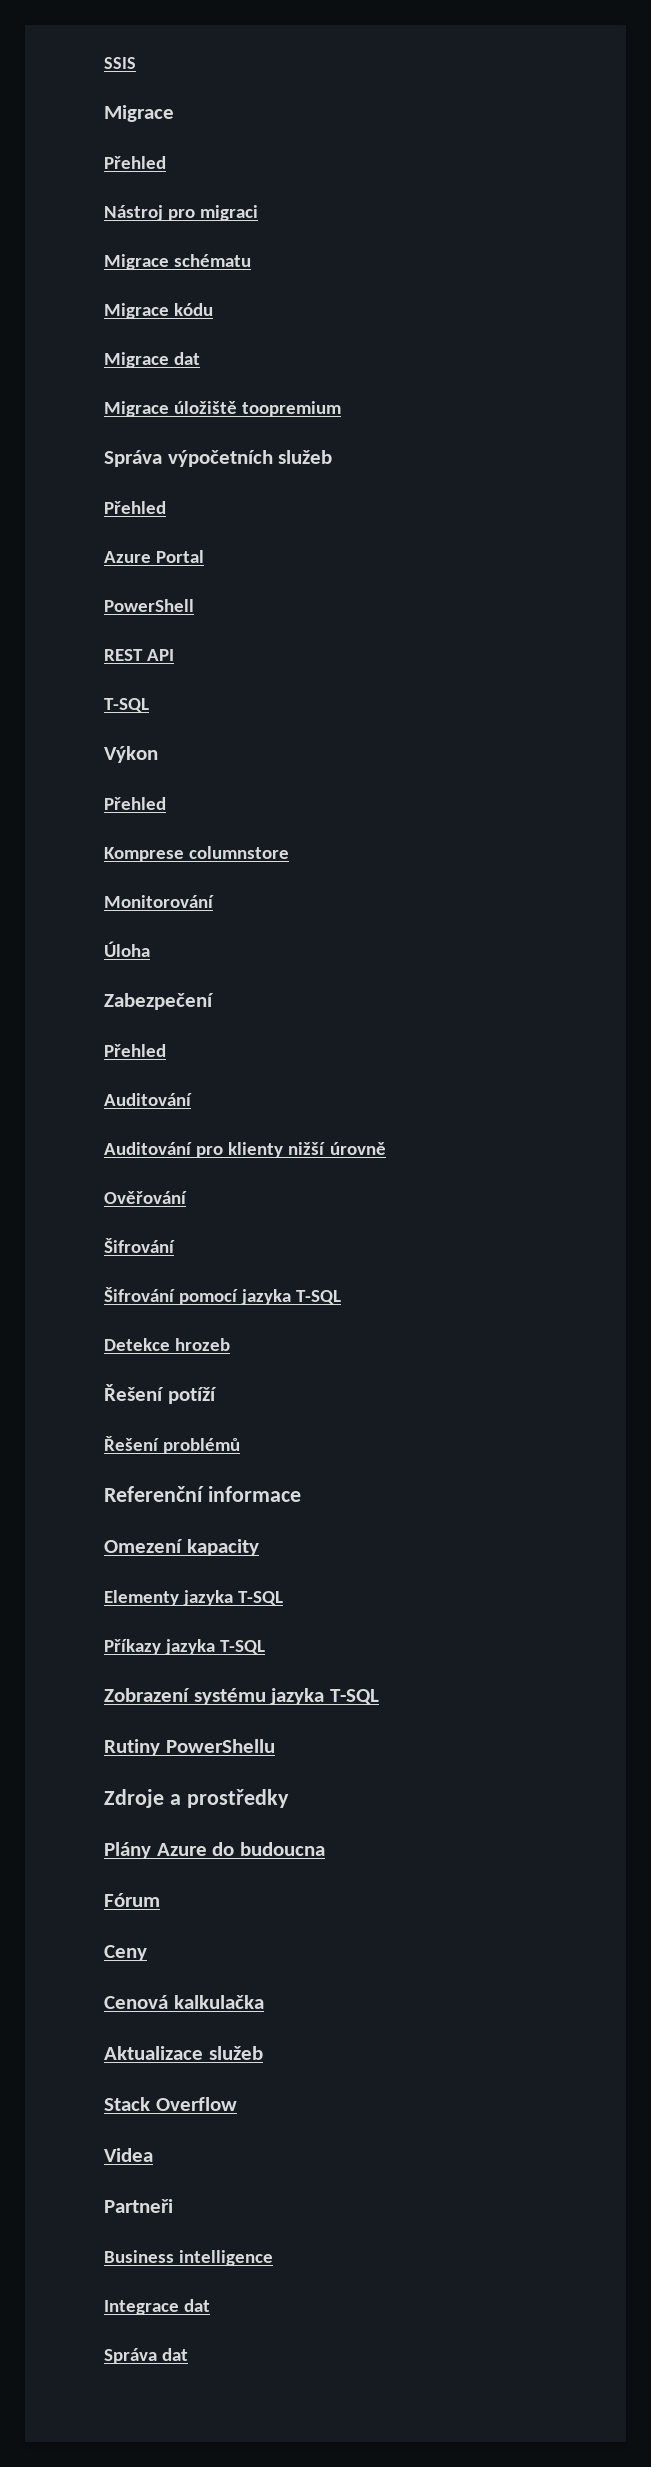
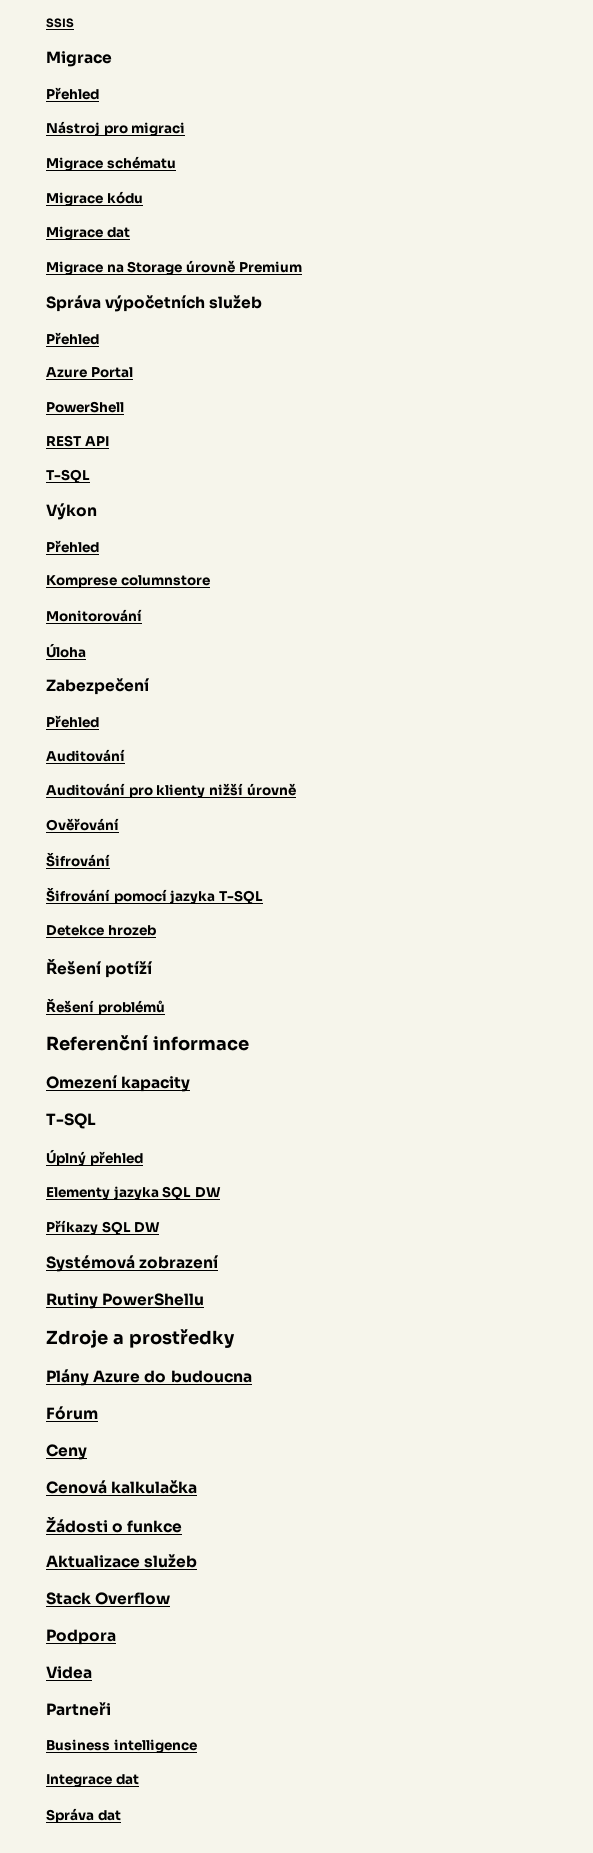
[174,401,342,417] úložiště toopremium -> [106,260,302,275] na Storage úrovně Premium
(259, 1547) none -> [46,1113,96,1129] [46,1149,143,1166] // T-SQL // Úplný přehled
[238,1591,284,1605] T-SQL -> [162,1186,221,1200] SQL DW
[165,1639,266,1655] [104,1688,379,1705] jazyka T-SQL // Zobrazení systému jazyka T-SQL -> [101,1221,161,1235] [46,1255,220,1272] SQL DW // Systémová zobrazení
(264, 2002) none -> [46,1517,183,1533] // Žádosti o funkce
(237, 2104) none -> [46,1629,116,1645] // Podpora

